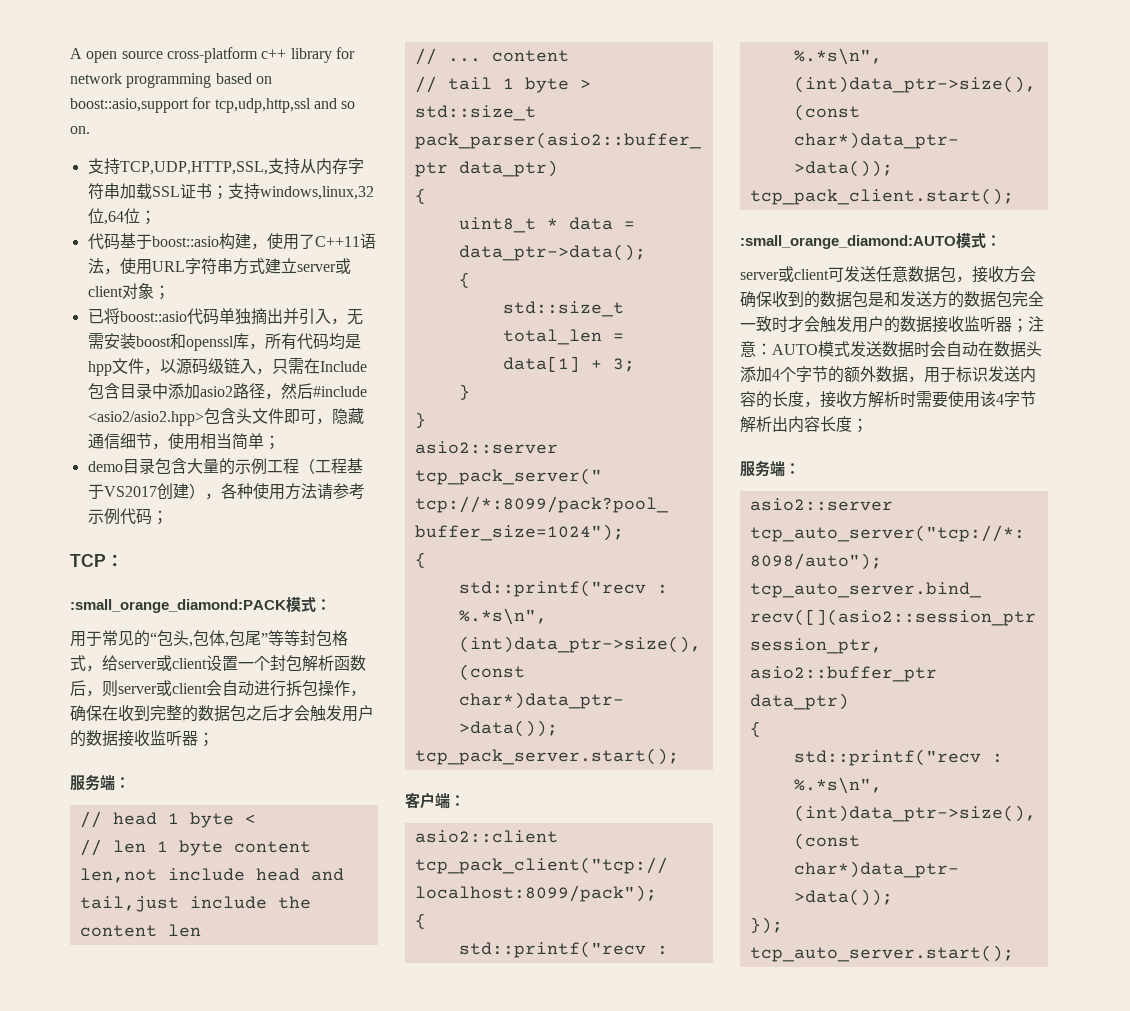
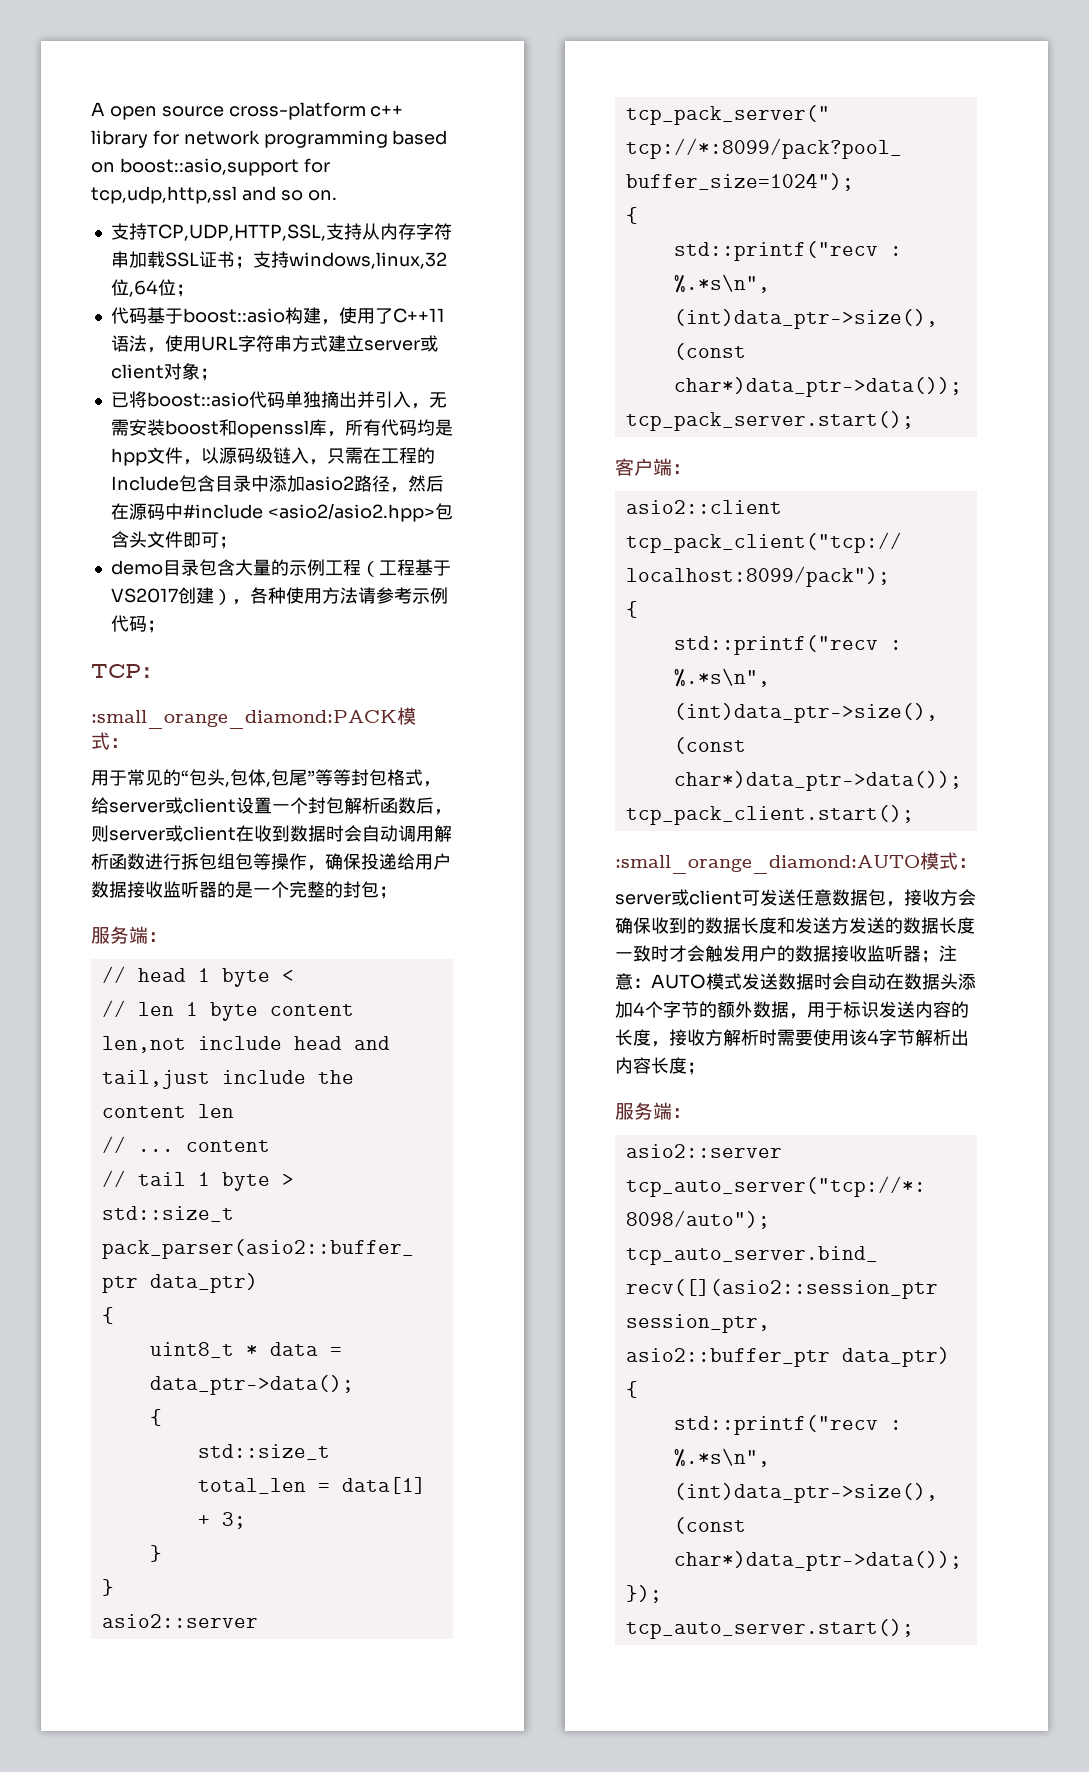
(320, 366) none -> [380,447,435,464] 工程的
(313, 391) none -> [110,503,183,520] 在源码中
[315,408,364,425] [87,433,264,450] ，隐藏通信细节，使用相当简单 -> (219, 540) none
[206,680,254,696] 会自动 -> [236,825,452,842] [91,853,145,870] 在收到数据时会自动调用解析函数
(318, 688) none -> [217,853,271,870] 组包等
[102,705,374,722] [70,730,198,747] 在收到完整的数据包之后才会触发用户的数据接收监听器 -> [361,853,451,870] [91,881,379,898] 投递给用户数据接收监听器的是一个完整的封包
[852,291,884,307] 包是 -> [741,917,777,934] 长度
[948,291,1044,308] 的数据包完全 -> [849,917,975,934] 发送的数据长度

